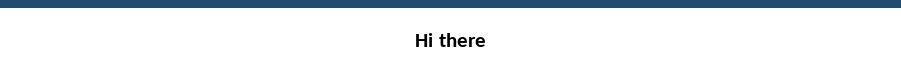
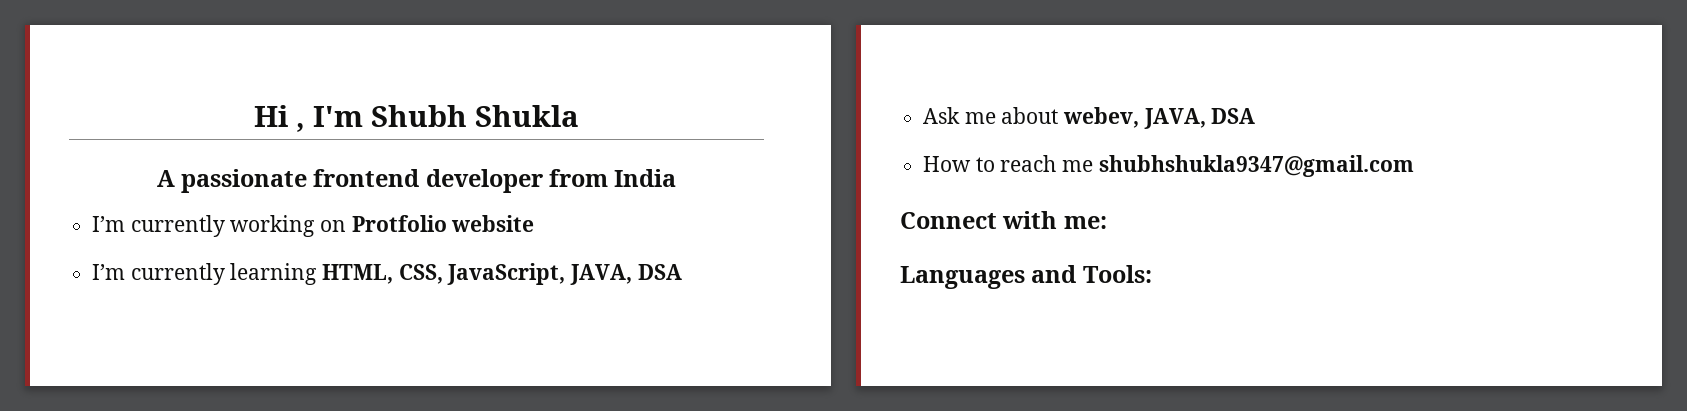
[438,33,486,47] there -> [296,105,579,132] [156,169,677,193] [92,215,535,237] [92,263,682,285] [923,107,1256,129] [923,155,1414,177] [900,211,1107,229] [900,265,1152,289] , I'm Shubh Shukla // A passionate frontend developer from India // I’m currently working on Protfolio website // I’m currently learning HTML, CSS, JavaScript, JAVA, DSA // Ask me about webev, JAVA, DSA // How to reach me shubhshukla9347@gmail.com // Connect with me: // Languages and Tools:

